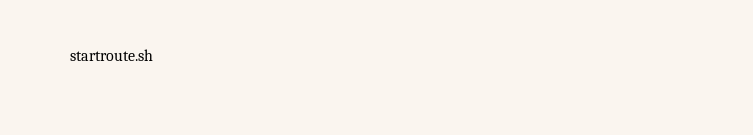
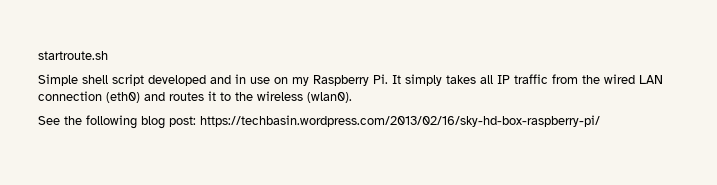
(153, 55) none -> [38,74,663,86] [38,91,352,103] [38,115,600,129] // Simple shell script developed and in use on my Raspberry Pi. It simply takes all IP traffic from the wired LAN connection (eth0) and routes it to the wireless (wlan0). // See the following blog post: https://techbasin.wordpress.com/2013/02/16/sky-hd-box-raspberry-pi/

